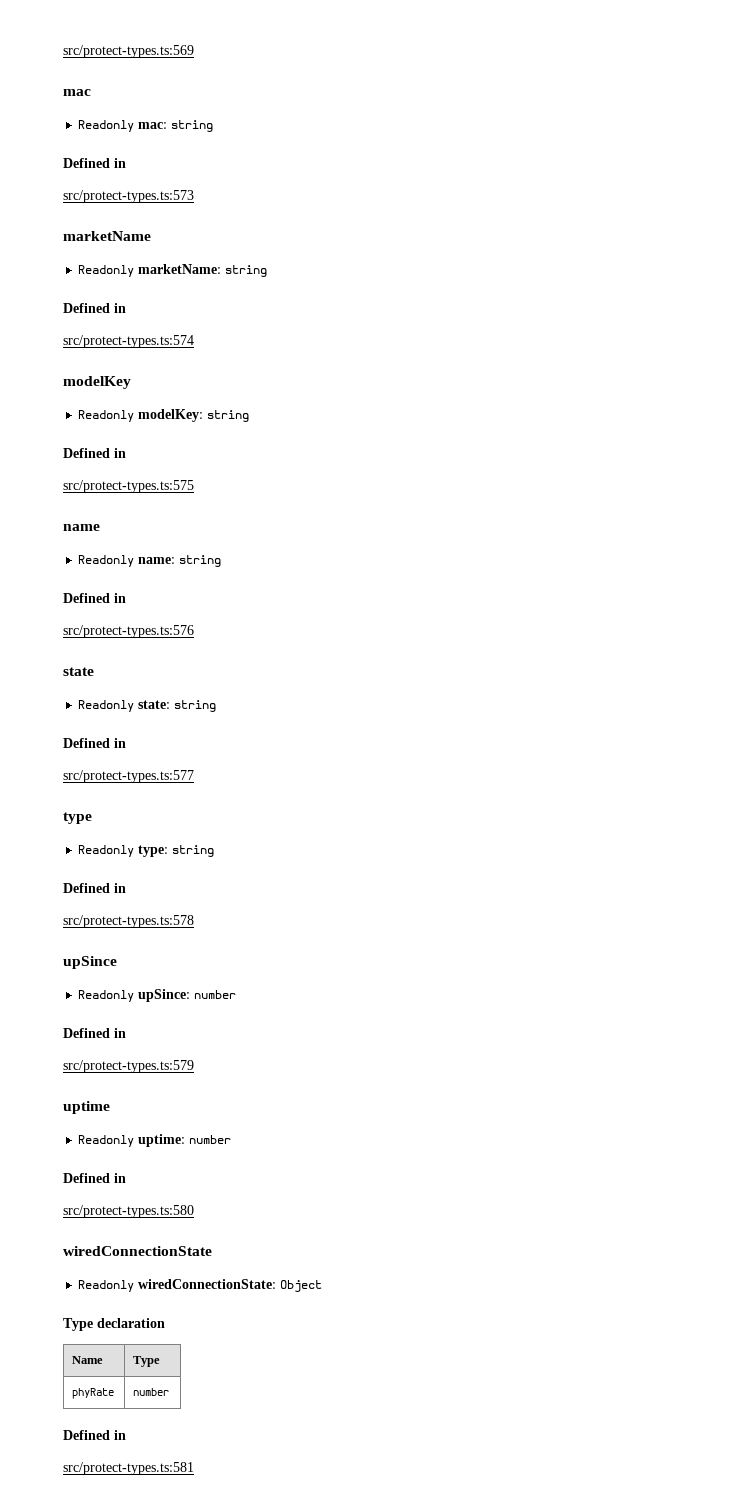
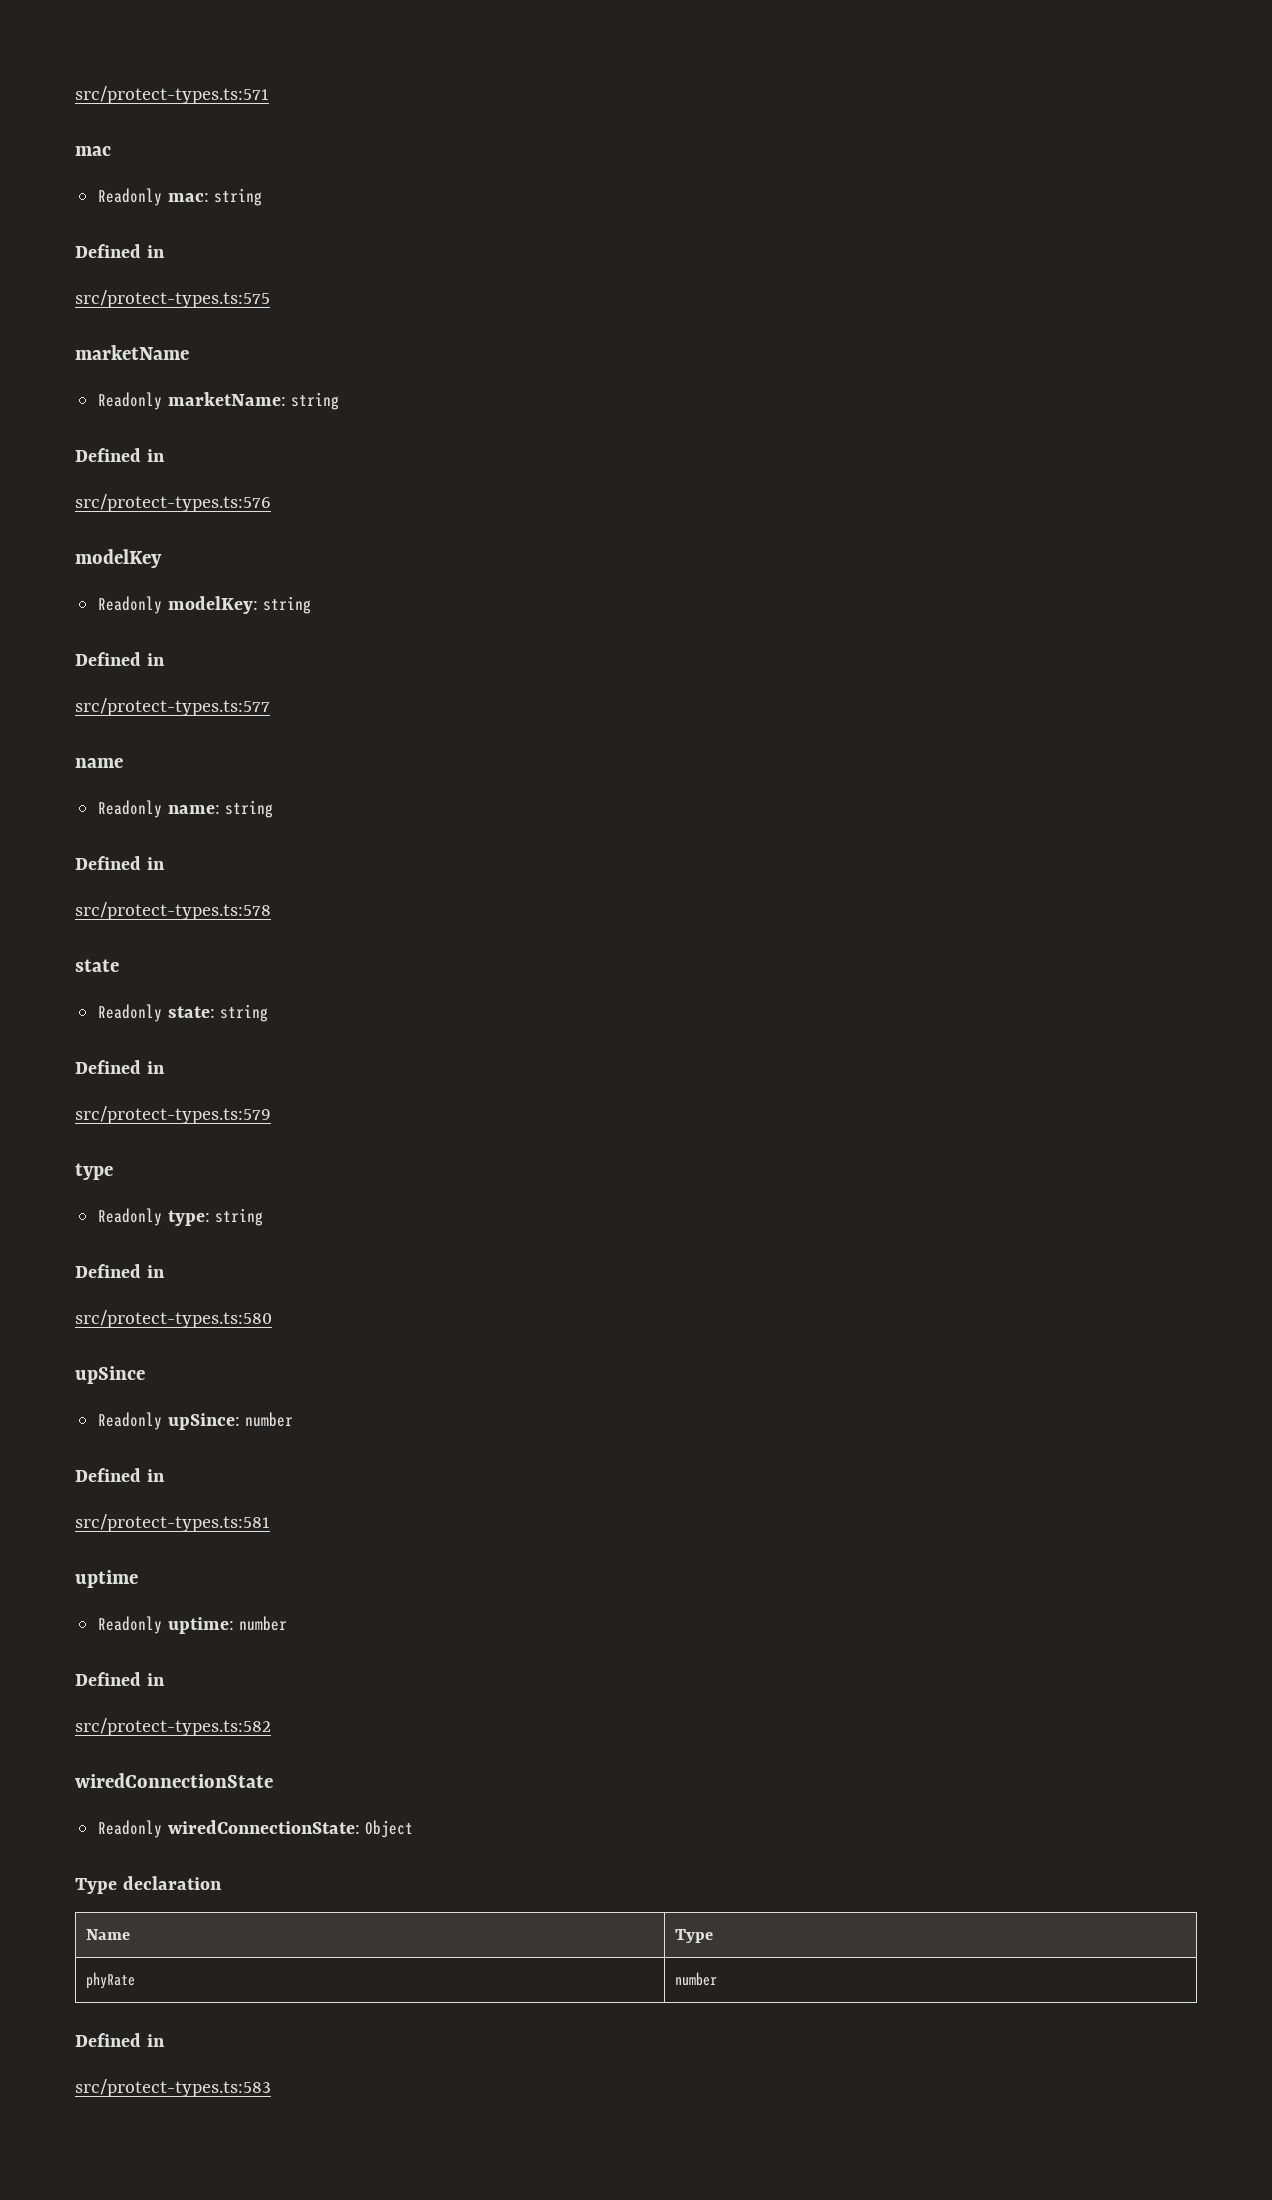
[63,45,194,58] src/protect-types.ts:569 -> [75,86,269,104] src/protect-types.ts:571
[63,190,194,203] src/protect-types.ts:573 -> [75,290,270,308] src/protect-types.ts:575
[63,335,194,348] src/protect-types.ts:574 -> [75,494,271,512] src/protect-types.ts:576
[63,480,194,493] src/protect-types.ts:575 -> [75,698,270,716] src/protect-types.ts:577
[63,625,194,638] src/protect-types.ts:576 -> [75,902,271,920] src/protect-types.ts:578
[63,770,194,783] src/protect-types.ts:577 -> [75,1106,271,1124] src/protect-types.ts:579
[63,915,194,928] src/protect-types.ts:578 -> [75,1310,272,1328] src/protect-types.ts:580
[63,1060,194,1073] src/protect-types.ts:579 -> [75,1514,270,1532] src/protect-types.ts:581
[63,1205,194,1218] src/protect-types.ts:580 -> [75,1718,271,1736] src/protect-types.ts:582
[63,1462,194,1475] src/protect-types.ts:581 -> [75,2079,271,2097] src/protect-types.ts:583

